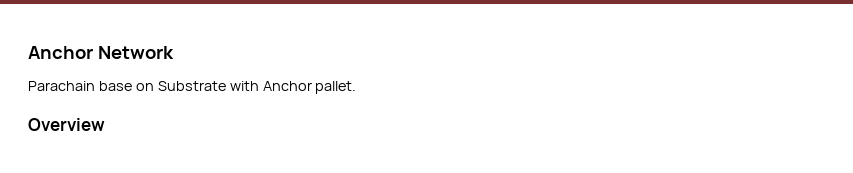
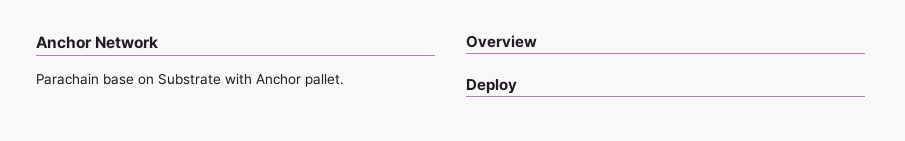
(105, 124) none -> [466,79,517,94] // Deploy

